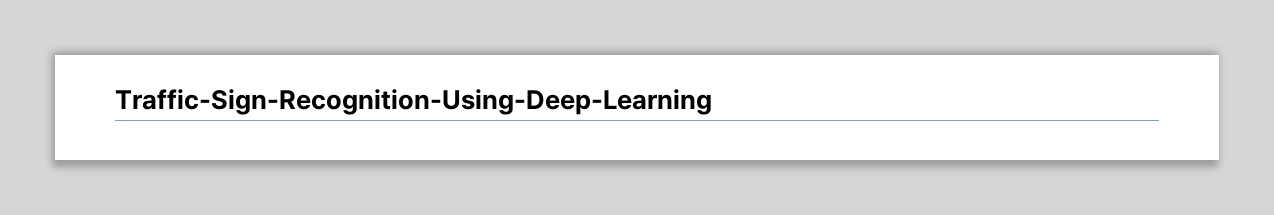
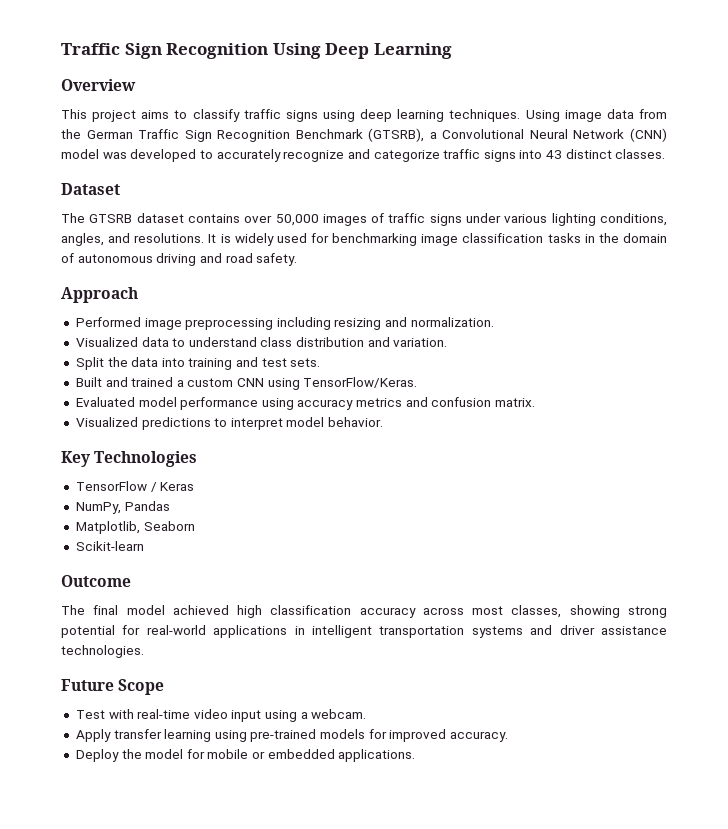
[115,89,712,115] Traffic-Sign-Recognition-Using-Deep-Learning -> [61,43,452,59] [61,79,136,91] [61,109,667,122] [61,128,667,142] [61,149,666,162] [61,183,120,195] [61,213,668,226] [61,233,667,246] [61,253,298,266] [61,287,138,303] [75,317,494,330] [75,337,448,347] [75,357,321,370] [75,377,418,390] [75,397,536,410] [75,417,384,430] [61,451,198,467] [75,481,195,492] [75,501,170,514] [75,521,195,534] [75,541,144,551] [61,575,131,587] [61,605,667,618] [61,625,667,638] [61,645,144,658] [61,679,165,695] [75,709,367,722] [75,729,509,742] [75,749,416,762] Traffic Sign Recognition Using Deep Learning // Overview // This project aims to classify traffic signs using deep learning techniques. Using image data from the German Traffic Sign Recognition Benchmark (GTSRB), a Convolutional Neural Network (CNN) model was developed to accurately recognize and categorize traffic signs into 43 distinct classes. // Dataset // The GTSRB dataset contains over 50,000 images of traffic signs under various lighting conditions, angles, and resolutions. It is widely used for benchmarking image classification tasks in the domain of autonomous driving and road safety. // Approach // Performed image preprocessing including resizing and normalization. // Visualized data to understand class distribution and variation. // Split the data into training and test sets. // Built and trained a custom CNN using TensorFlow/Keras. // Evaluated model performance using accuracy metrics and confusion matrix. // Visualized predictions to interpret model behavior. // Key Technologies // TensorFlow / Keras // NumPy, Pandas // Matplotlib, Seaborn // Scikit-learn // Outcome // The final model achieved high classification accuracy across most classes, showing strong potential for real-world applications in intelligent transportation systems and driver assistance technologies. // Future Scope // Test with real-time video input using a webcam. // Apply transfer learning using pre-trained models for improved accuracy. // Deploy the model for mobile or embedded applications.

